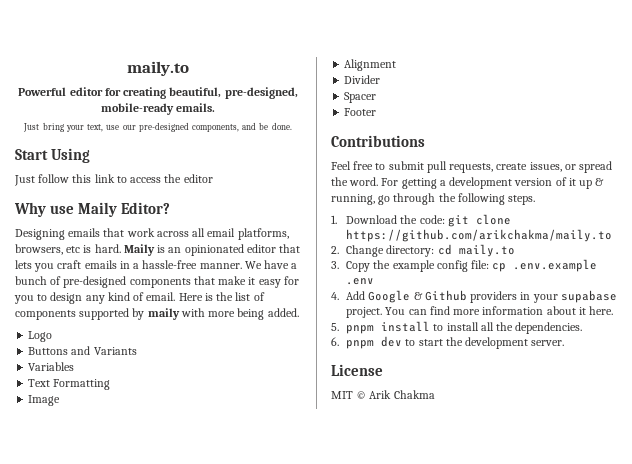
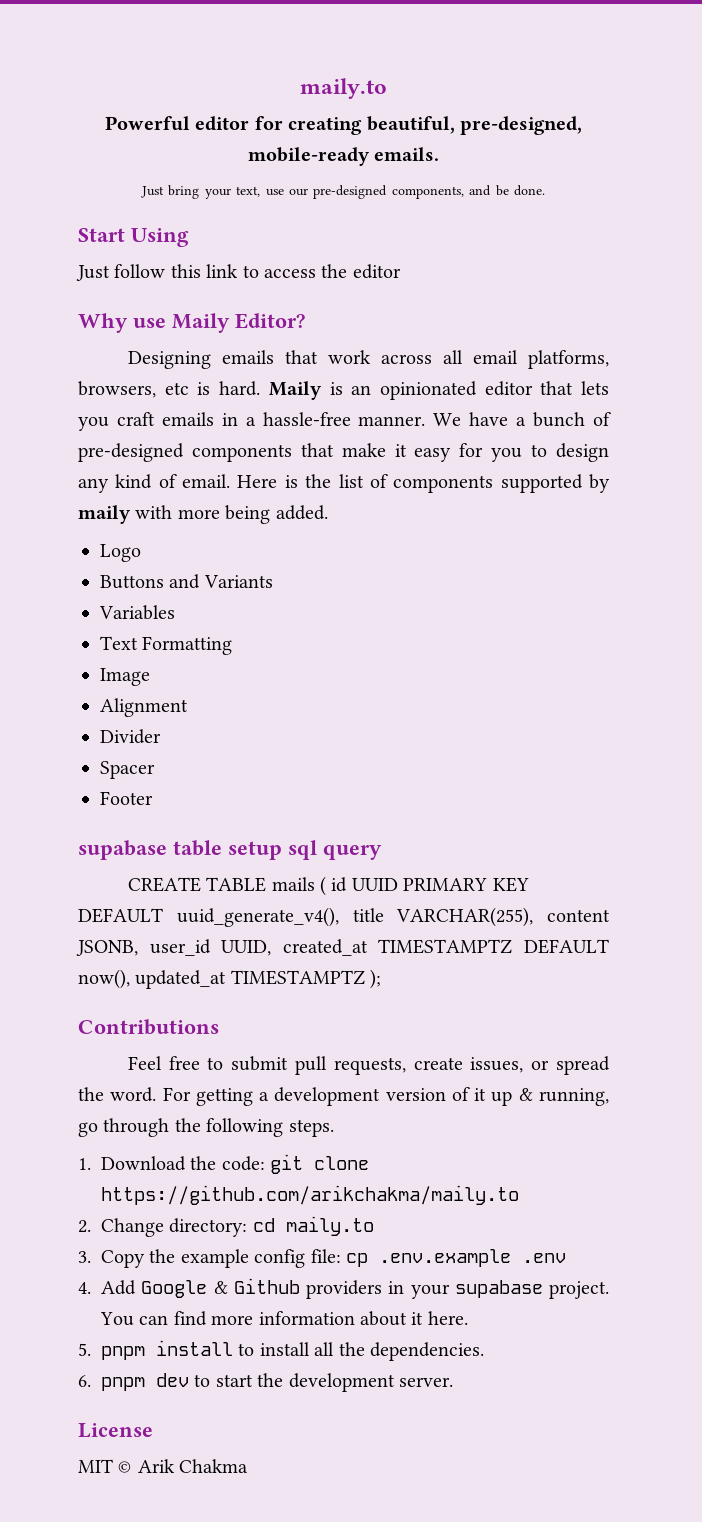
(377, 112) none -> [78,840,382,860] [127,876,529,896] [78,907,610,927] [76,939,609,956] [78,969,382,989] // supabase table setup sql query // CREATE TABLE mails ( id UUID PRIMARY KEY DEFAULT uuid_generate_v4(), title VARCHAR(255), content JSONB, user_id UUID, created_at TIMESTAMPTZ DEFAULT now(), updated_at TIMESTAMPTZ );

